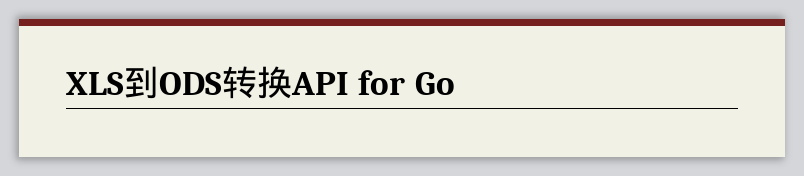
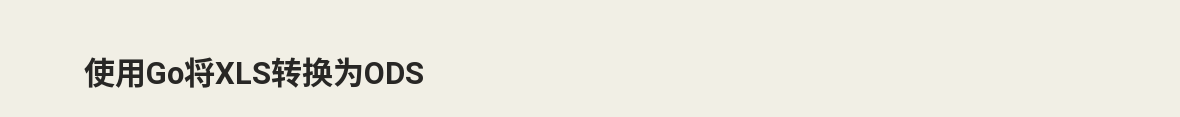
[66,66,455,99] XLS到ODS转换API for Go -> [84,57,424,88] 使用Go将XLS转换为ODS

